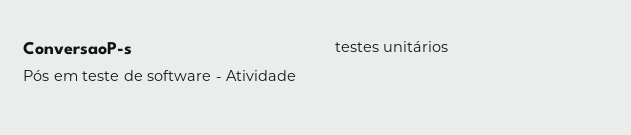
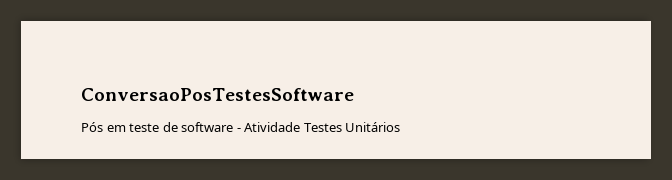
[23,41,132,55] ConversaoP-s -> [81,88,354,101] ConversaoPosTestesSoftware
[335,41,448,52] testes unitários -> [303,122,401,132] Testes Unitários

